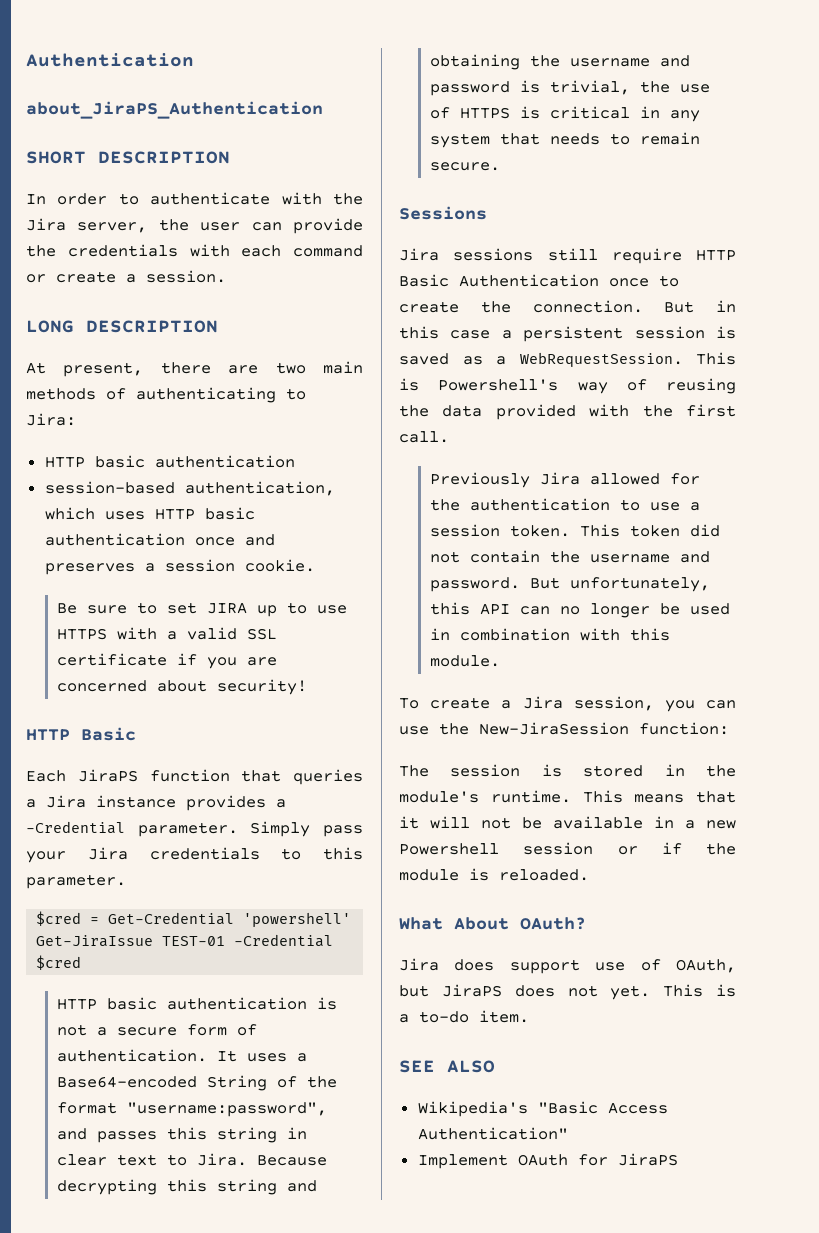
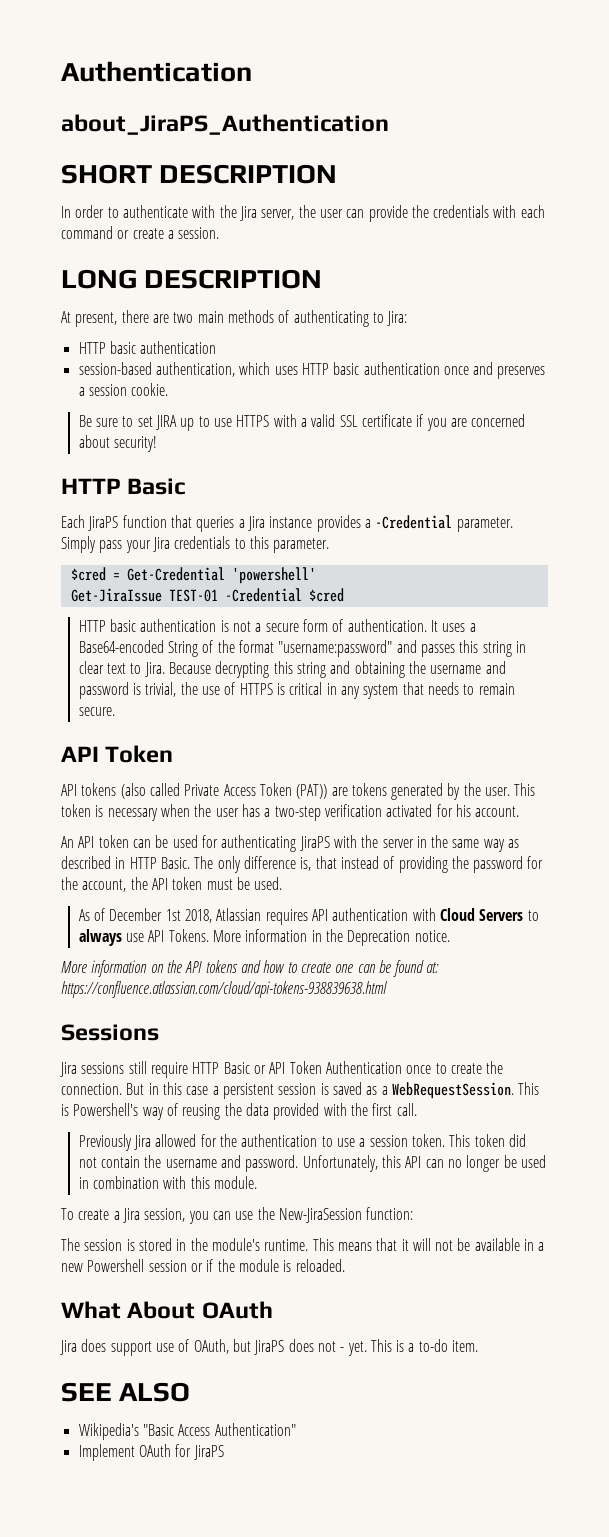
[126,1102,327,1117] "username:password", -> [278,640,393,657] "username:password"
(500, 166) none -> [61,745,174,763] [61,783,536,800] [61,804,520,821] [61,835,520,852] [61,856,544,873] [61,877,283,892] [78,908,539,925] [78,929,450,946] [61,960,440,977] [61,981,387,998] // API Token // API tokens (also called Private Access Token (PAT)) are tokens generated by the user. This token is necessary when the user has a two-step verification activated for his account. // An API token can be used for authenticating JiraPS with the server in the same way as described in HTTP Basic. The only difference is, that instead of providing the password for the account, the API token must be used. // As of December 1st 2018, Atlassian requires API authentication with Cloud Servers to always use API Tokens. More information in the Deprecation notice. // More information on the API tokens and how to create one can be found at: https://confluence.atlassian.com/cloud/api-tokens-938839638.html
(449, 280) none -> [253,1061,322,1074] or API Token
[529,577,710,592] But unfortunately, -> [302,1155,378,1172] Unfortunately,
[520,917,586,930] OAuth? -> [201,1301,273,1319] OAuth
(598, 991) none -> [340,1347,345,1352] -

